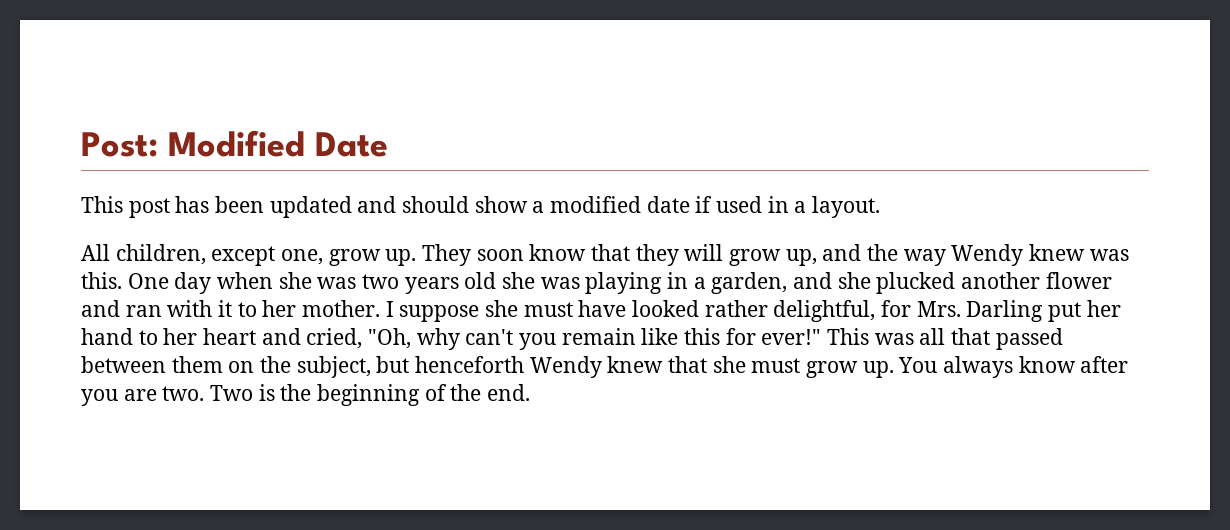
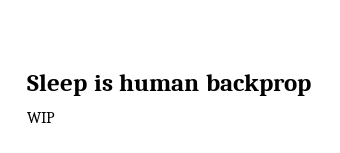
[81,130,388,157] [81,196,881,218] [81,244,1129,266] [81,272,1112,294] [81,300,1121,322] [81,328,1063,350] [81,356,1129,378] [81,384,531,406] Post: Modified Date // This post has been updated and should show a modified date if used in a layout. // All children, except one, grow up. They soon know that they will grow up, and the way Wendy knew was this. One day when she was two years old she was playing in a garden, and she plucked another flower and ran with it to her mother. I suppose she must have looked rather delightful, for Mrs. Darling put her hand to her heart and cried, "Oh, why can't you remain like this for ever!" This was all that passed between them on the subject, but henceforth Wendy knew that she must grow up. You always know after you are two. Two is the beginning of the end. -> [27,74,311,96] [27,112,55,123] Sleep is human backprop // WIP

